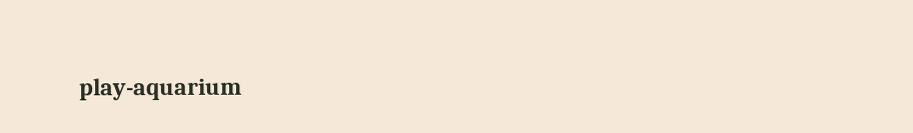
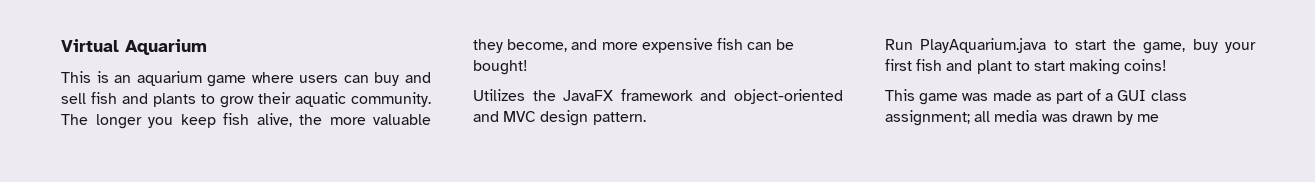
[79,77,242,101] play-aquarium -> [61,39,207,55] [61,71,431,87] [61,92,431,108] [61,113,431,129] [473,38,795,53] [473,60,528,75] [473,89,843,104] [473,110,646,126] [885,38,1256,54] [885,59,1168,75] [885,89,1187,105] [885,110,1160,126] Virtual Aquarium // This is an aquarium game where users can buy and sell fish and plants to grow their aquatic community. The longer you keep fish alive, the more valuable they become, and more expensive fish can be bought! // Utilizes the JavaFX framework and object-oriented and MVC design pattern. // Run PlayAquarium.java to start the game, buy your first fish and plant to start making coins! // This game was made as part of a GUI class assignment; all media was drawn by me

